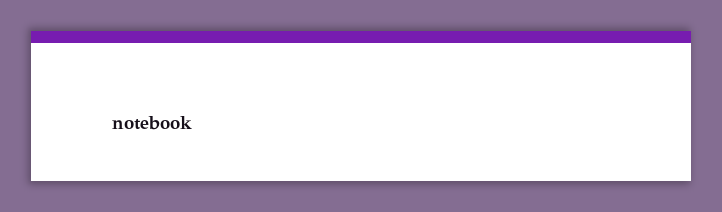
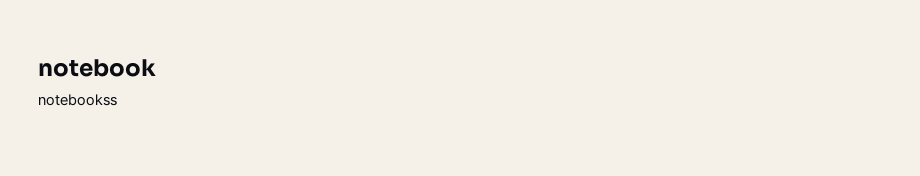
(192, 123) none -> [38,94,117,106] // notebookss

